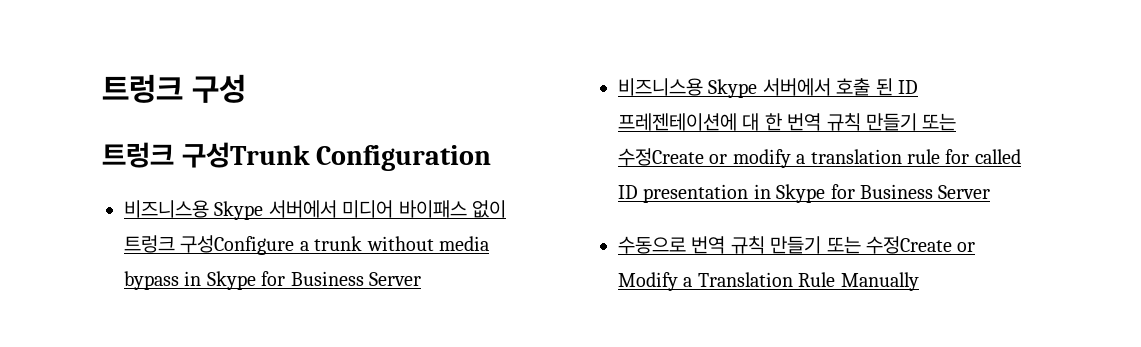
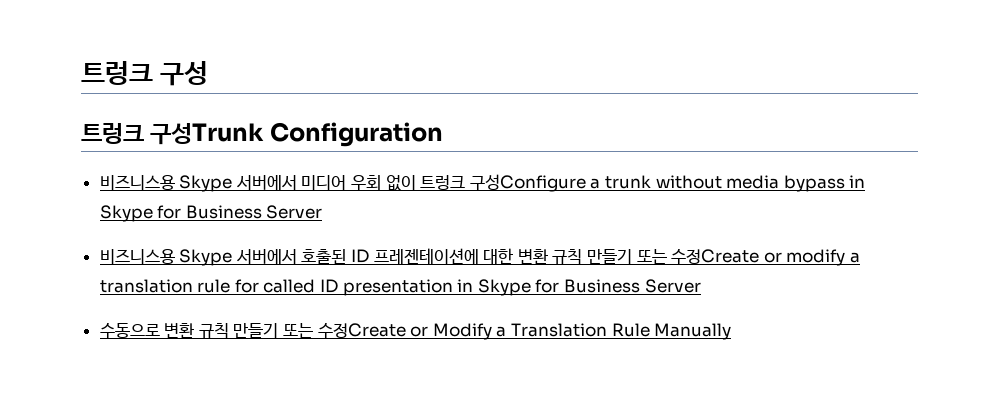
[398,200,467,218] 바이패스 -> [351,175,382,191] 우회
[836,78,918,96] [618,113,822,131] 호출 된 ID 프레젠테이션에 대 한 번역 -> [301,248,548,264] 호출된 ID 프레젠테이션에 대한 변환
[691,236,726,254] 번역 -> [164,323,195,338] 변환

